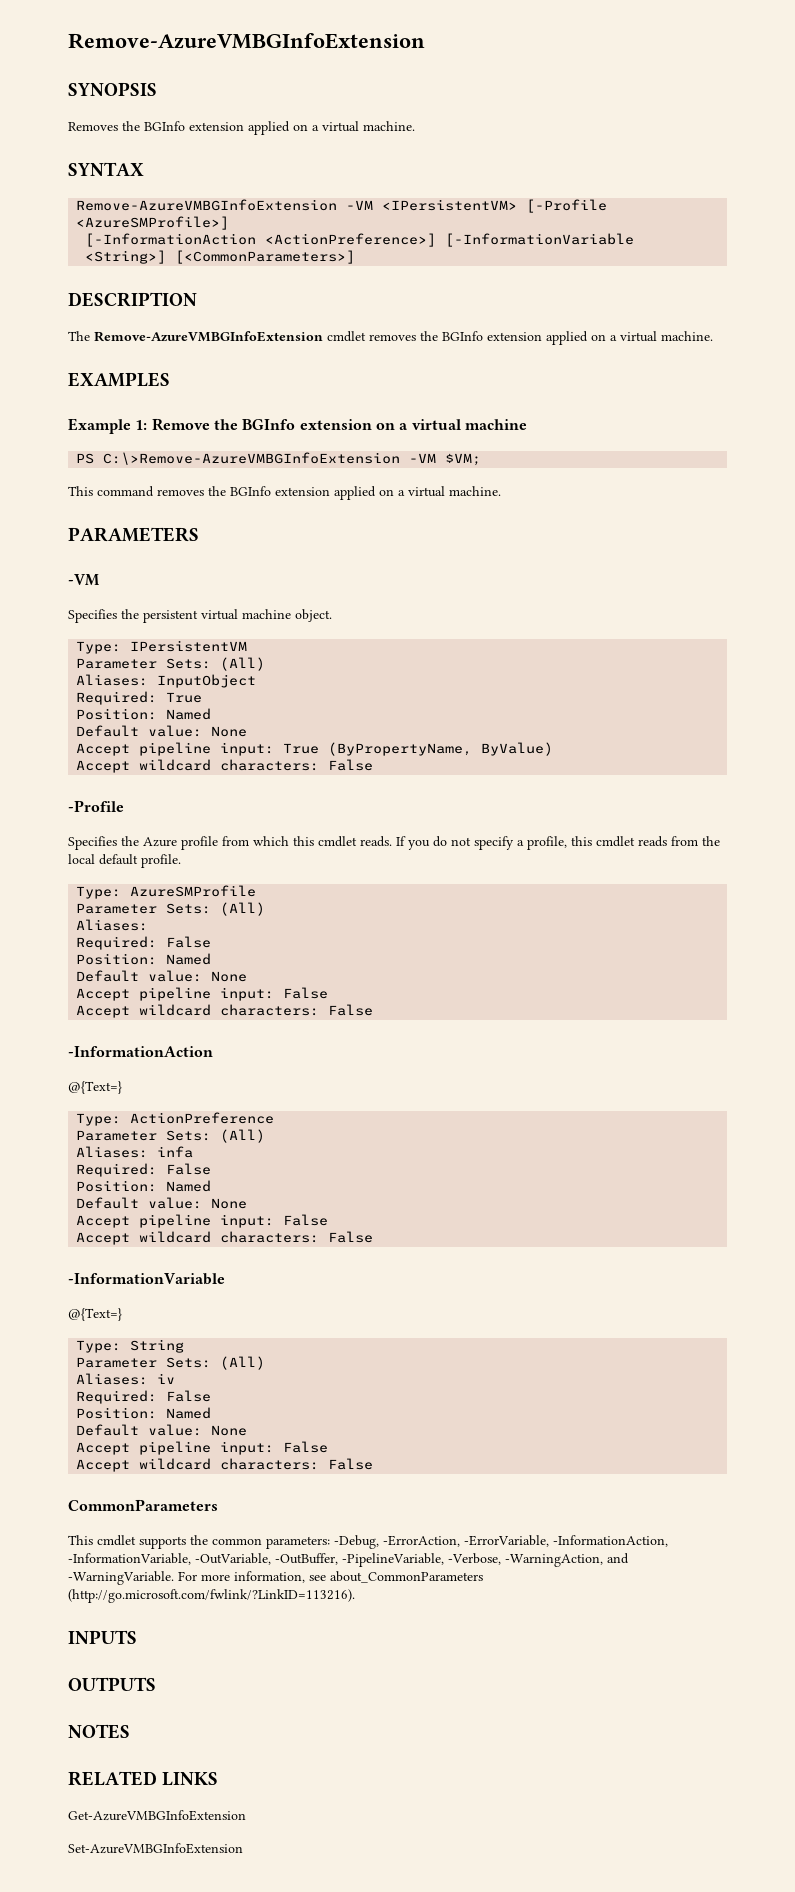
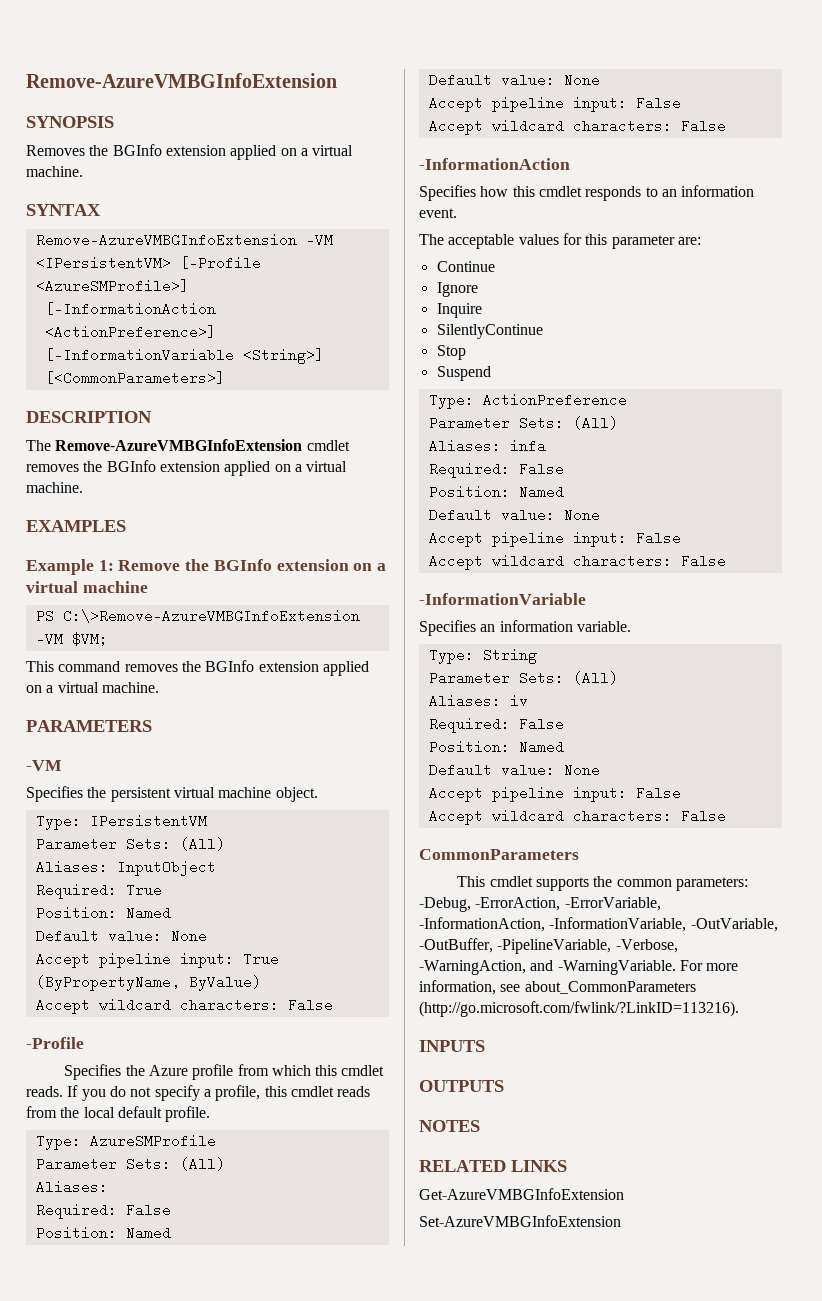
[68,1081,122,1094] @{Text=} -> [419,185,755,201] [419,208,457,218] [419,233,701,249] [436,261,495,272] [436,282,478,297] [436,303,482,318] [436,324,543,339] [436,345,466,360] [436,366,491,381] Specifies how this cmdlet responds to an information event. // The acceptable values for this parameter are: // Continue // Ignore // Inquire // SilentlyContinue // Stop // Suspend
[68,1308,122,1321] @{Text=} -> [419,620,631,636] Specifies an information variable.

